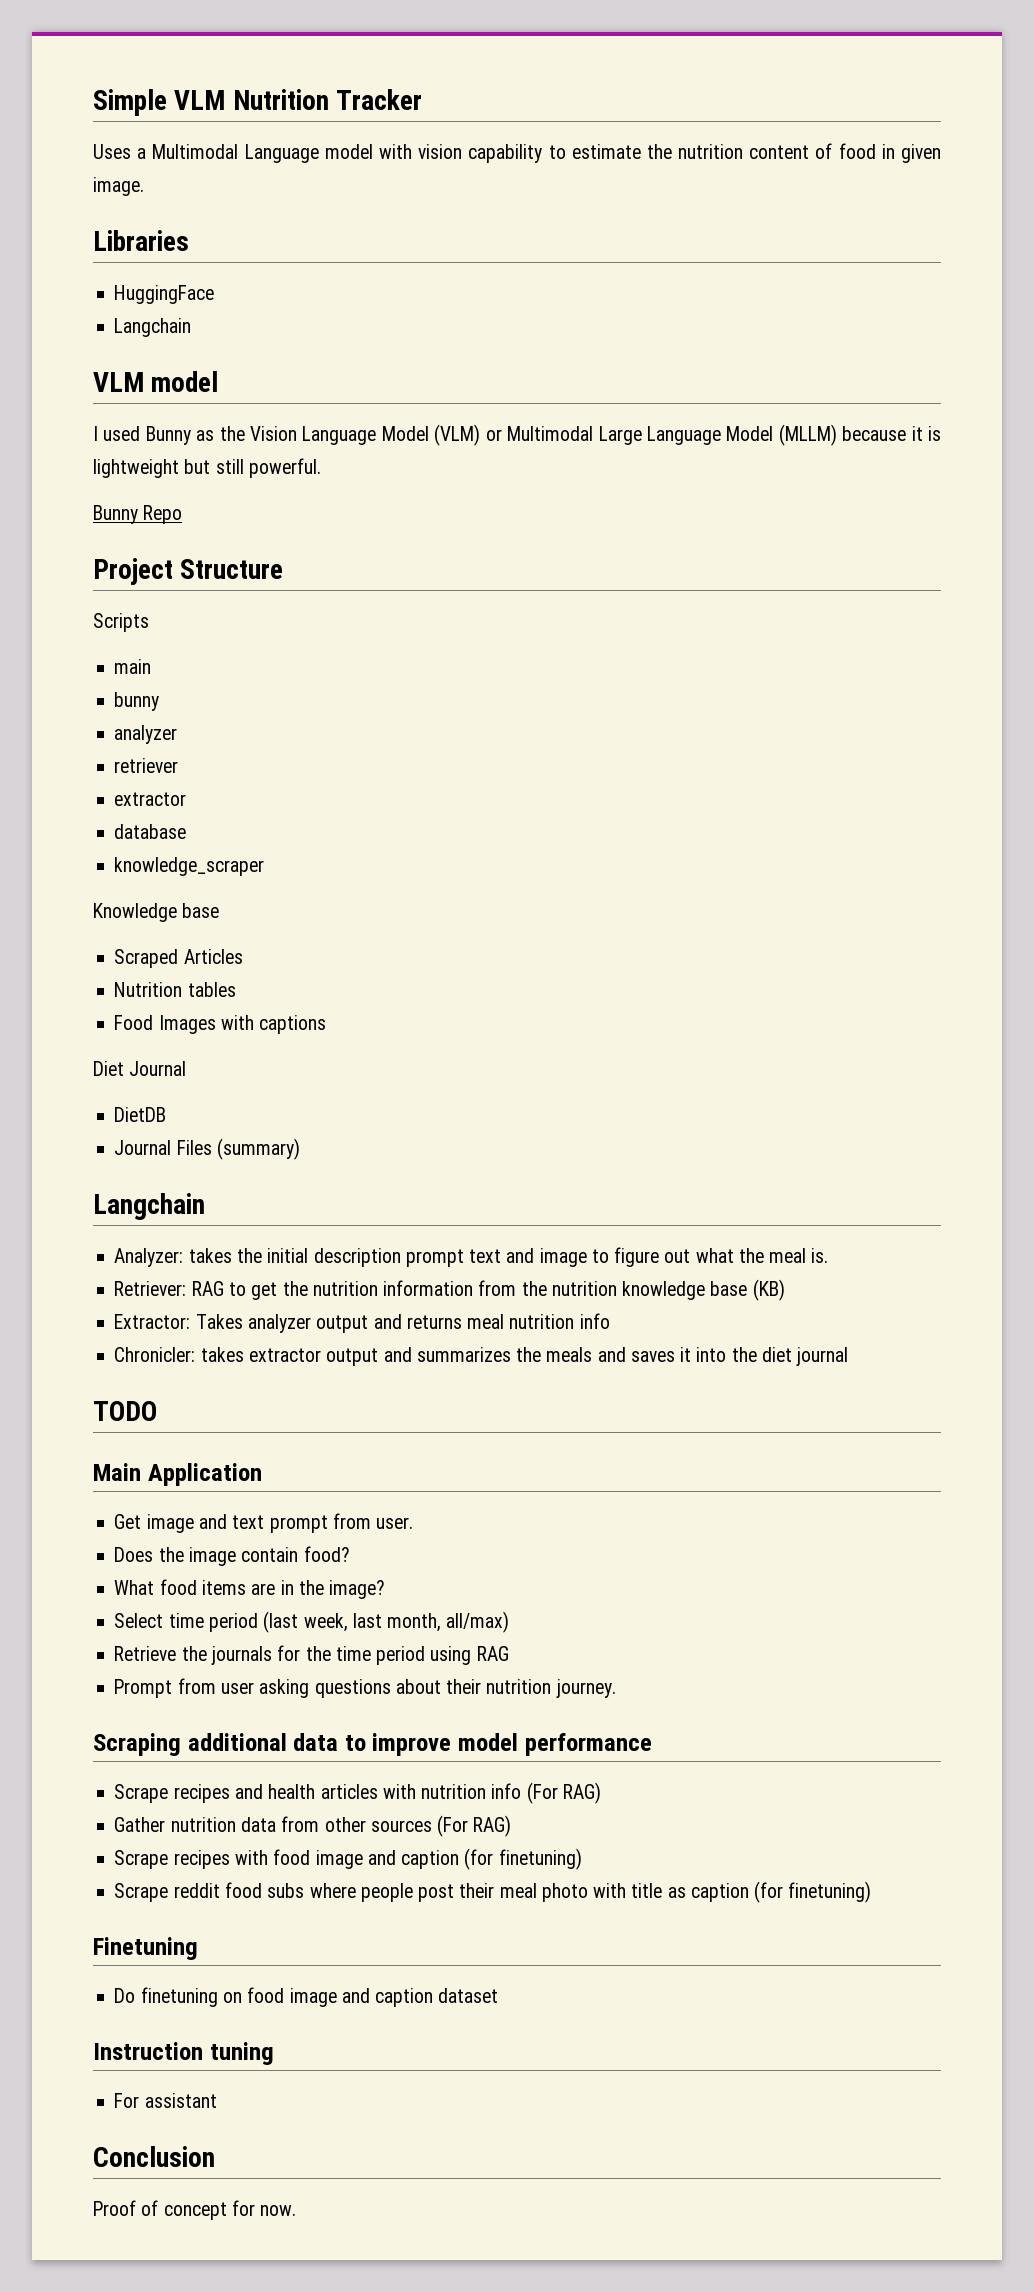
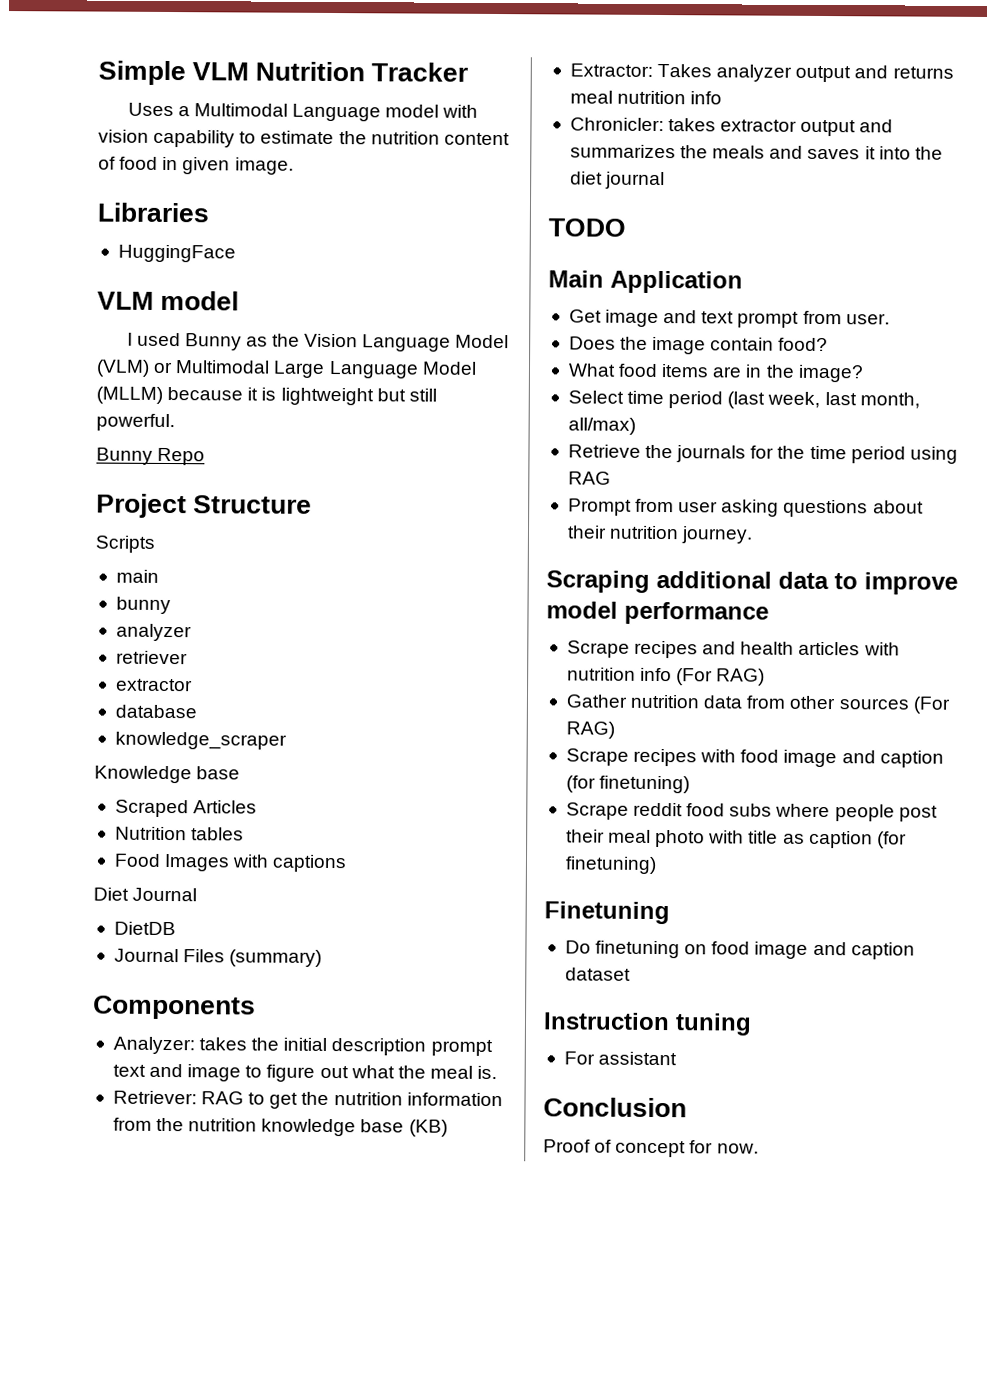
[114,318,192,337] // Langchain -> (236, 253) none
[93,1193,205,1220] Langchain -> [93,995,256,1020] Components

